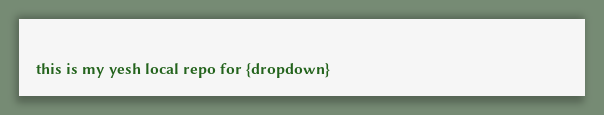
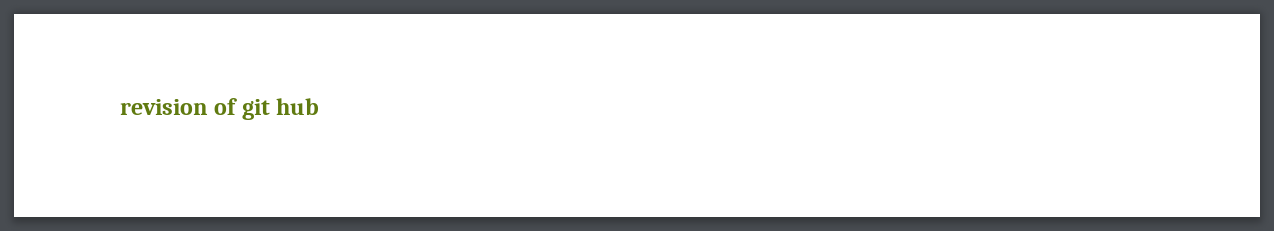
[36,63,331,78] this is my yesh local repo for {dropdown} -> [120,98,320,120] revision of git hub

